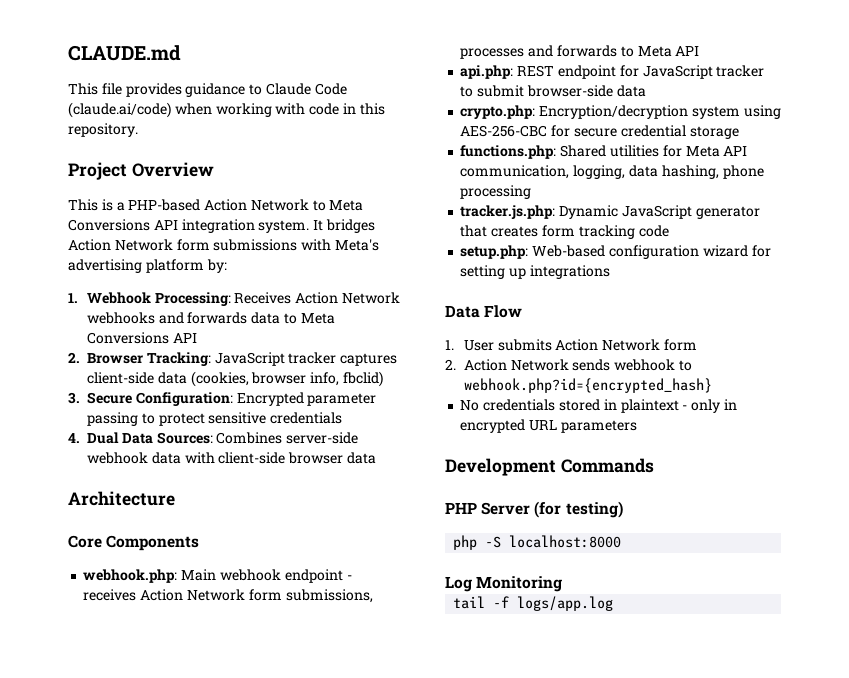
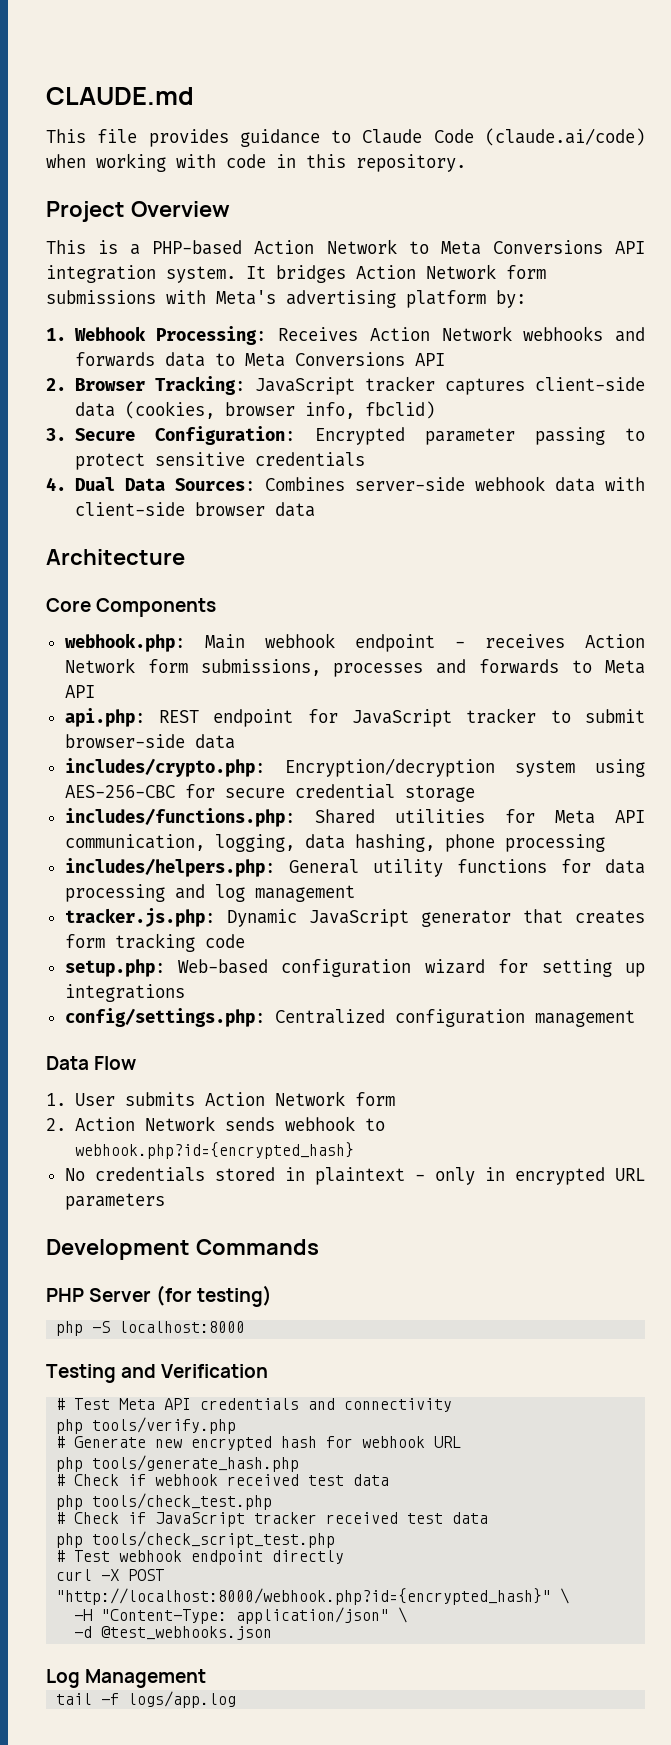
[460,105,536,119] crypto.php: -> [64,758,265,777] includes/crypto.php:
[460,145,557,159] functions.php: -> [64,808,295,827] includes/functions.php:
(532, 192) none -> [64,858,645,877] [64,884,355,902] // includes/helpers.php: General utility functions for data processing and log management
(610, 272) none -> [64,1008,635,1027] // config/settings.php: Centralized configuration management
(622, 541) none -> [46,1364,269,1383] [56,1398,453,1412] [56,1417,237,1434] [56,1436,462,1451] [56,1455,300,1472] [56,1474,390,1486] [56,1493,273,1510] [56,1512,489,1527] [56,1531,336,1548] [56,1550,345,1565] [56,1569,165,1581] [56,1588,570,1605] [74,1607,408,1624] [74,1626,273,1640] // Testing and Verification // # Test Meta API credentials and connectivity // php tools/verify.php // # Generate new encrypted hash for webhook URL // php tools/generate_hash.php // # Check if webhook received test data // php tools/check_test.php // # Check if JavaScript tracker received test data // php tools/check_script_test.php // # Test webhook endpoint directly // curl -X POST "http://localhost:8000/webhook.php?id={encrypted_hash}" \ // -H "Content-Type: application/json" \ // -d @test_webhooks.json
[476,576,563,592] Monitoring -> [85,1669,207,1688] Management

